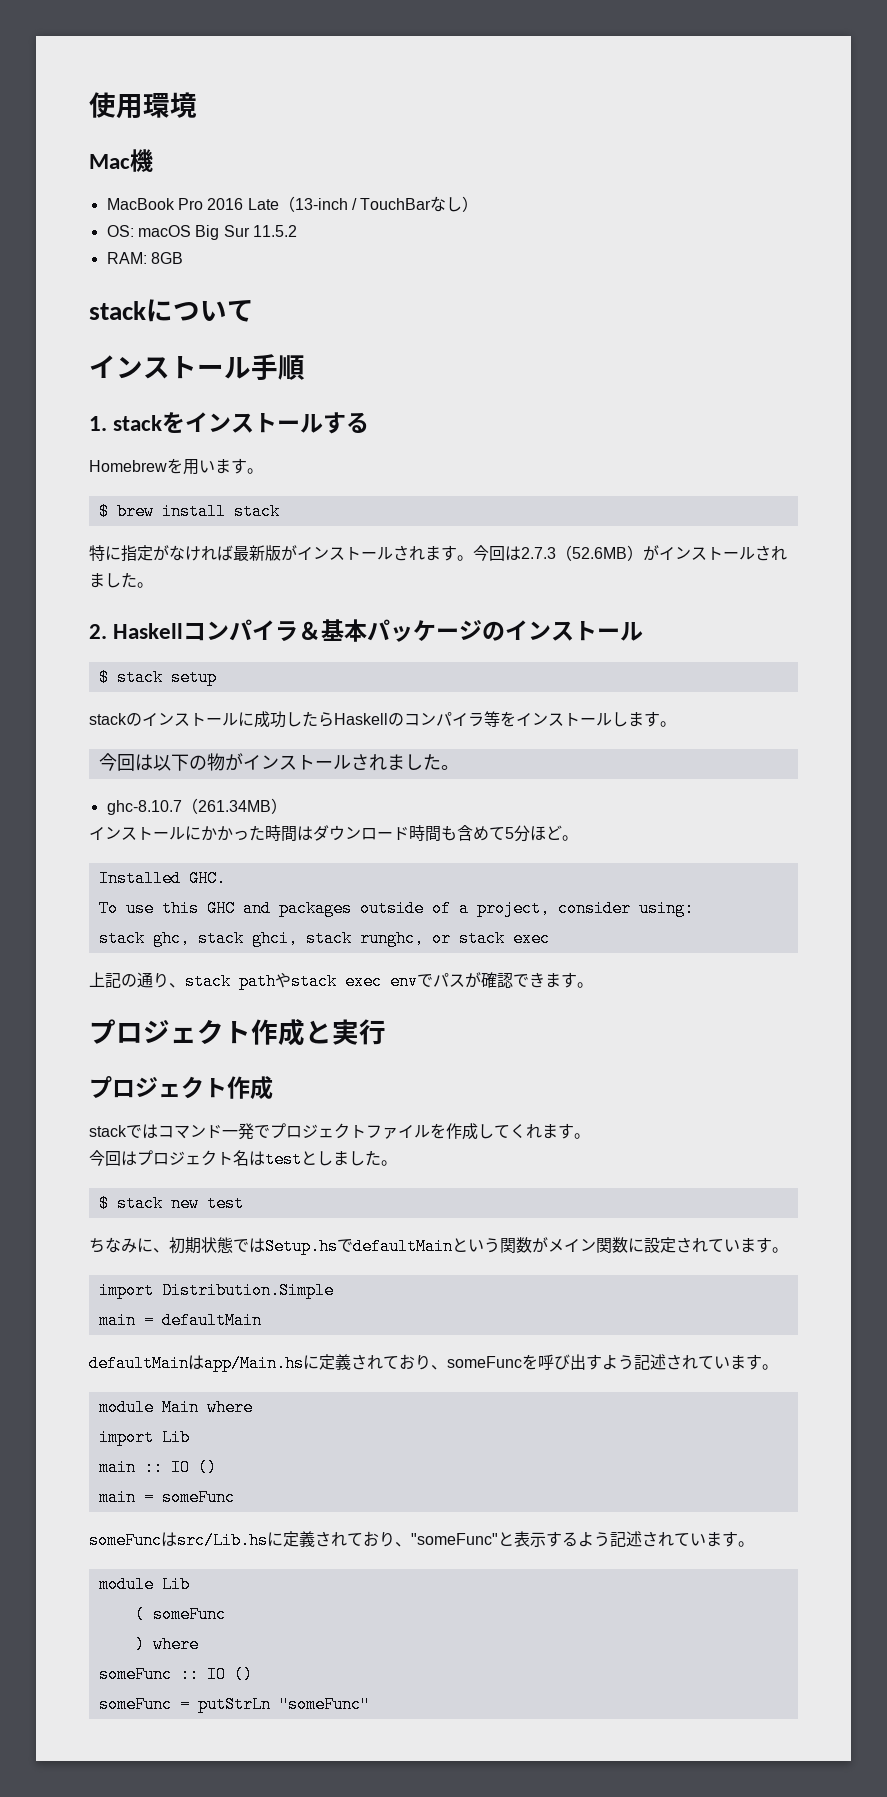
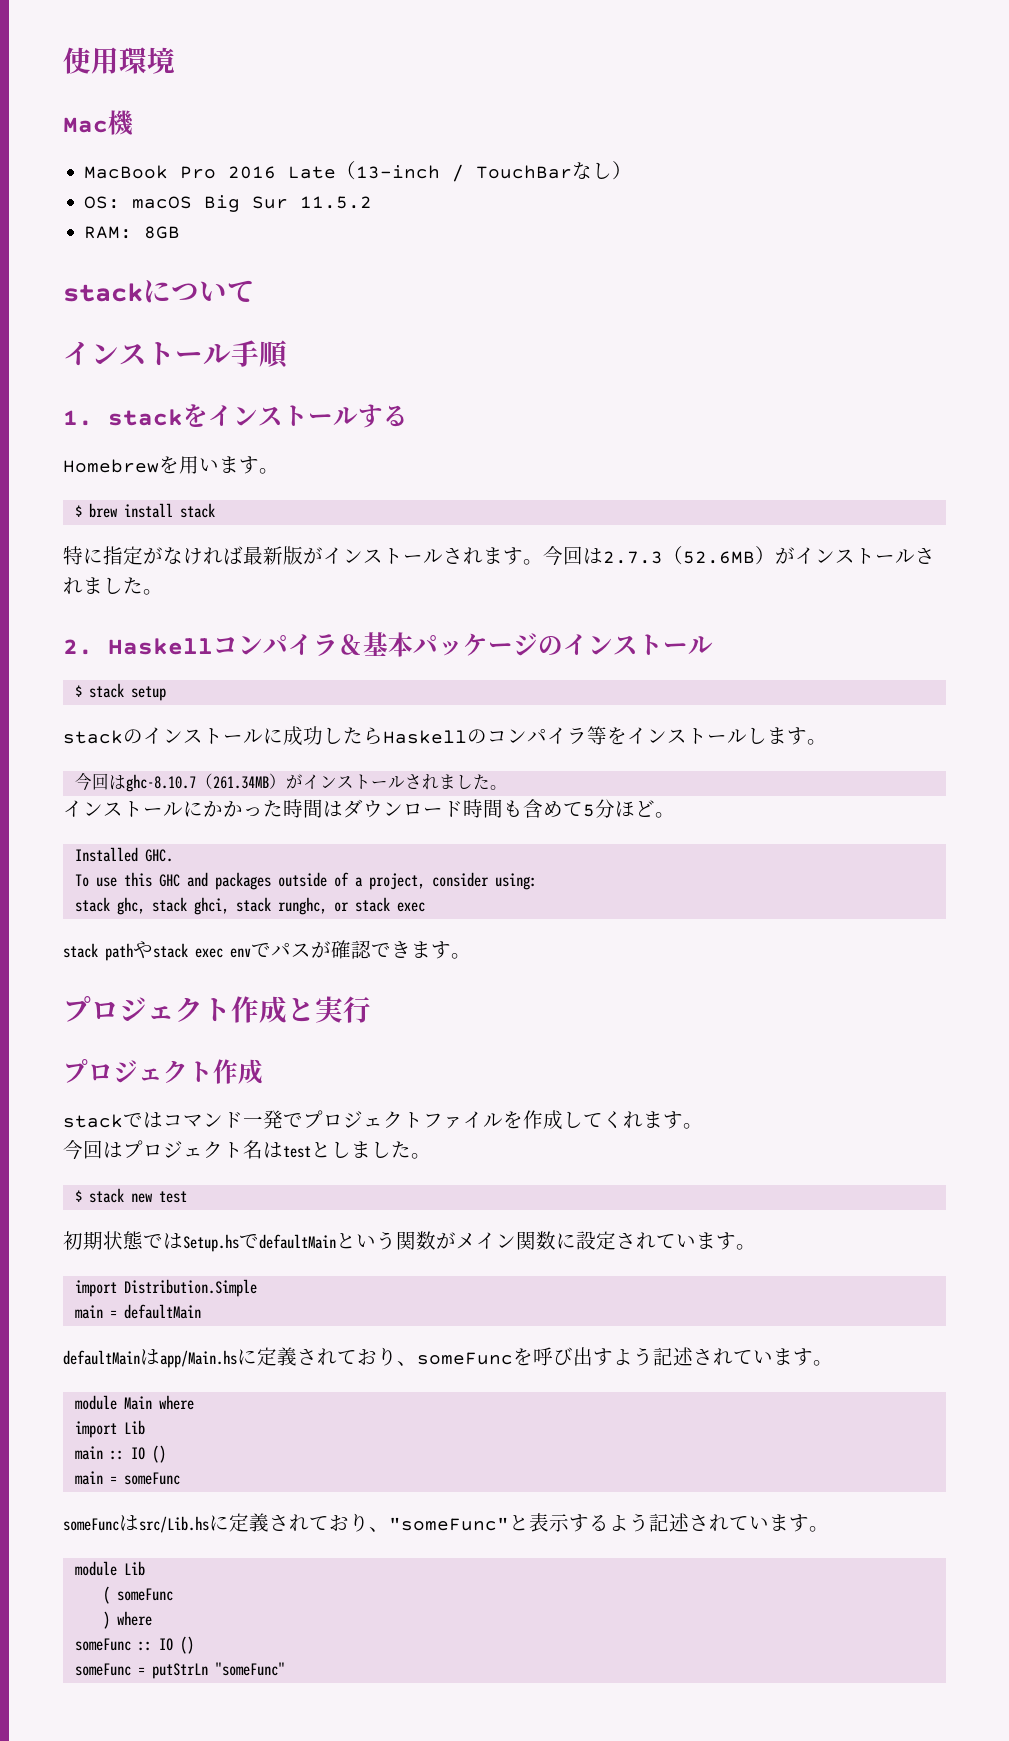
[152,753,459,771] [106,798,287,815] 以下の物がインストールされました。 // ghc-8.10.7（261.34MB） -> [125,773,507,792] ghc-8.10.7（261.34MB）がインストールされました。
[89,972,185,988] 上記の通り、 -> (425, 907) none
[89,1237,169,1253] ちなみに、 -> (187, 1197) none

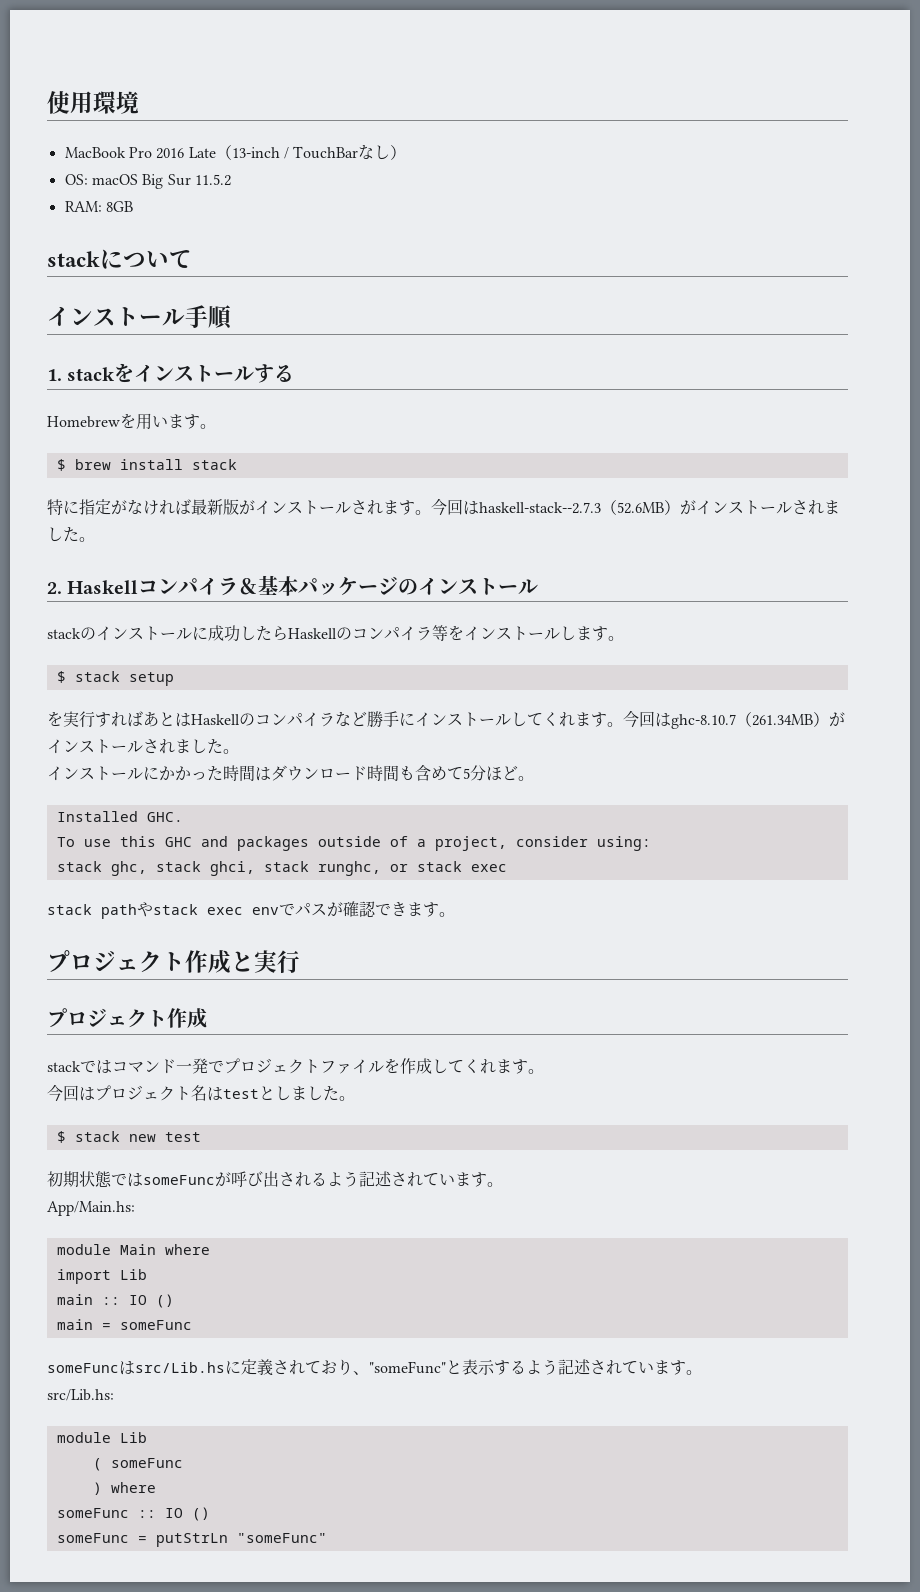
[63,110,134,136] // Mac機 -> (139, 102) none
[603,551,663,564] 2.7.3 -> [479,502,601,514] haskell-stack--2.7.3
[74,683,166,701] // $ stack setup -> (539, 586) none
(827, 742) none -> [56,671,174,686] [47,711,623,728] $ stack setup // を実行すればあとはHaskellのコンパイラなど勝手にインストールしてくれます。
[183,1231,756,1252] [74,1279,257,1297] [74,1304,201,1319] [63,1347,833,1368] Setup.hsでdefaultMainという関数がメイン関数に設定されています。 // import Distribution.Simple // main = defaultMain // defaultMainはapp/Main.hsに定義されており、someFuncを呼び出すよう記述されています。 -> [143,1171,503,1187] [47,1201,135,1216] someFuncが呼び出されるよう記述されています。 // App/Main.hs:
(829, 1529) none -> [47,1389,114,1401] // src/Lib.hs:

